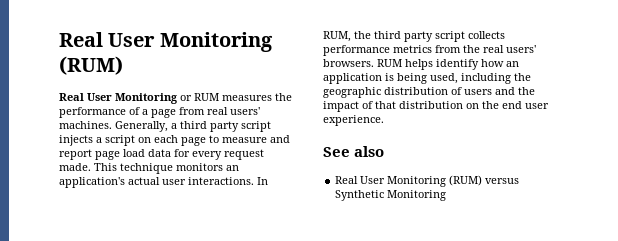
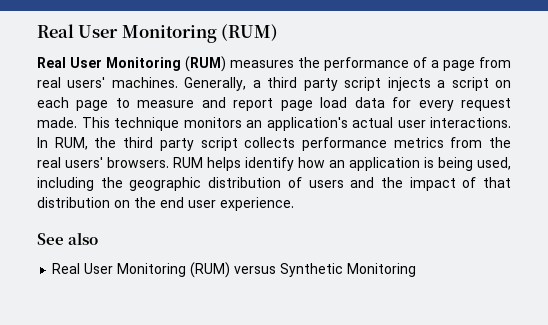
[180,93,219,101] or RUM -> [185,56,226,72] (RUM)

